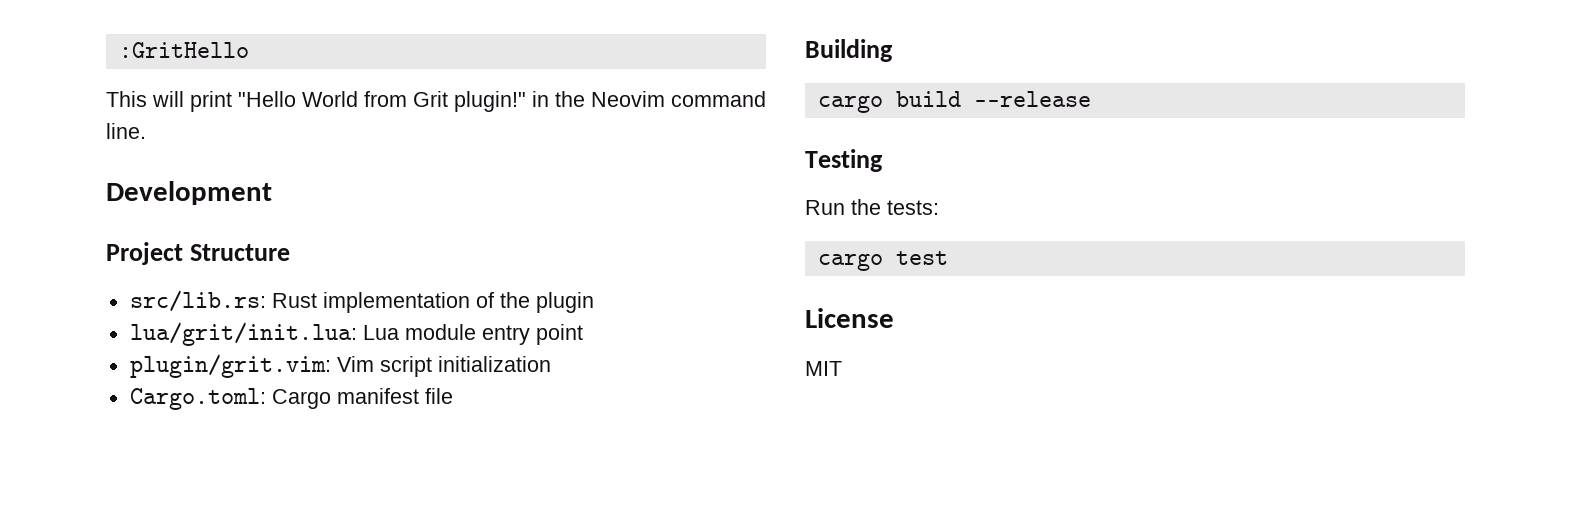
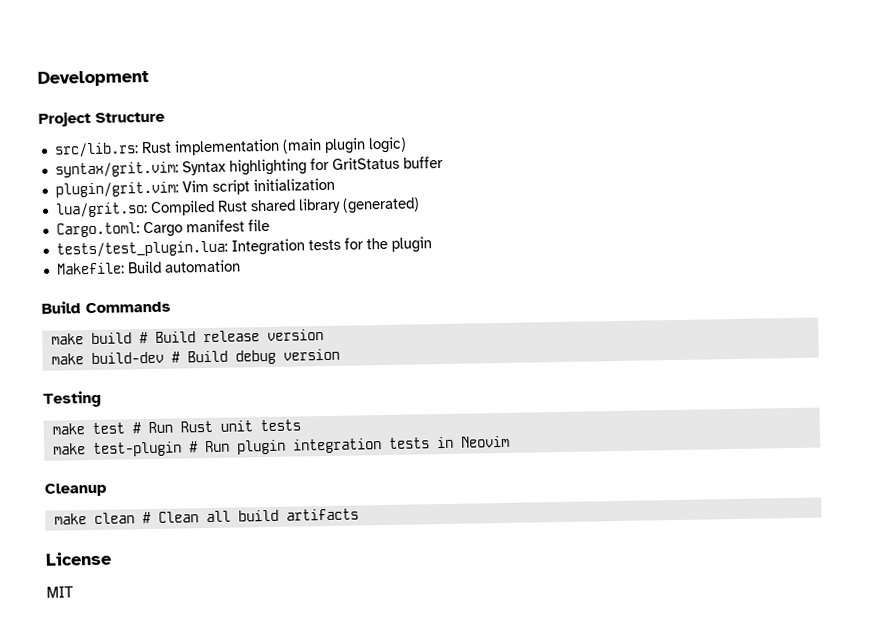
[118,42,249,58] [106,91,766,112] [106,123,146,139] :GritHello // This will print "Hello World from Grit plugin!" in the Neovim command line. // -> (37, 78) none
[475,292,594,313] [129,322,583,346] [129,354,551,378] [129,388,453,410] [805,39,893,62] [817,91,1091,113] [805,149,883,172] [805,199,939,215] [817,251,948,271] of the plugin // lua/grit/init.lua: Lua module entry point // plugin/grit.vim: Vim script initialization // Cargo.toml: Cargo manifest file // Building // cargo build --release // Testing // Run the tests: // cargo test -> [281,136,407,154] [54,155,444,178] [54,177,335,198] [54,197,420,218] [55,218,270,238] [55,236,432,258] [55,259,241,275] [41,301,171,314] [50,329,324,345] [50,348,340,365] [43,390,102,408] [51,419,301,435] [52,435,510,458] [44,482,107,497] [53,508,359,525] (main plugin logic) // syntax/grit.vim: Syntax highlighting for GritStatus buffer // plugin/grit.vim: Vim script initialization // lua/grit.so: Compiled Rust shared library (generated) // Cargo.toml: Cargo manifest file // tests/test_plugin.lua: Integration tests for the plugin // Makefile: Build automation // Build Commands // make build # Build release version // make build-dev # Build debug version // Testing // make test # Run Rust unit tests // make test-plugin # Run plugin integration tests in Neovim // Cleanup // make clean # Clean all build artifacts

